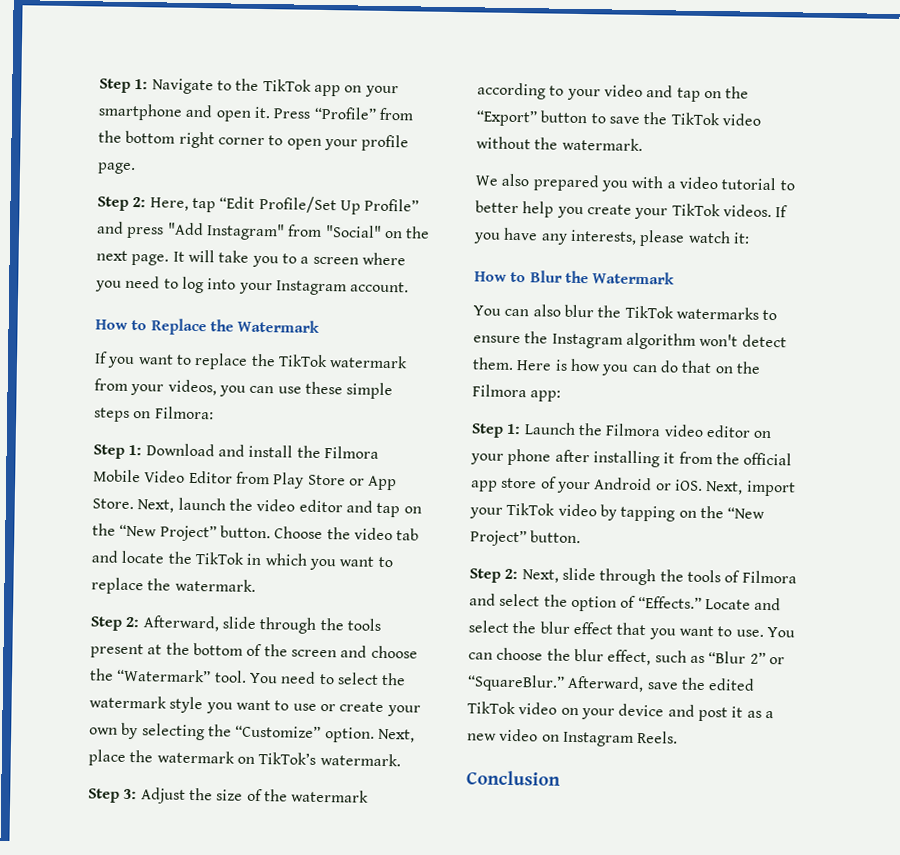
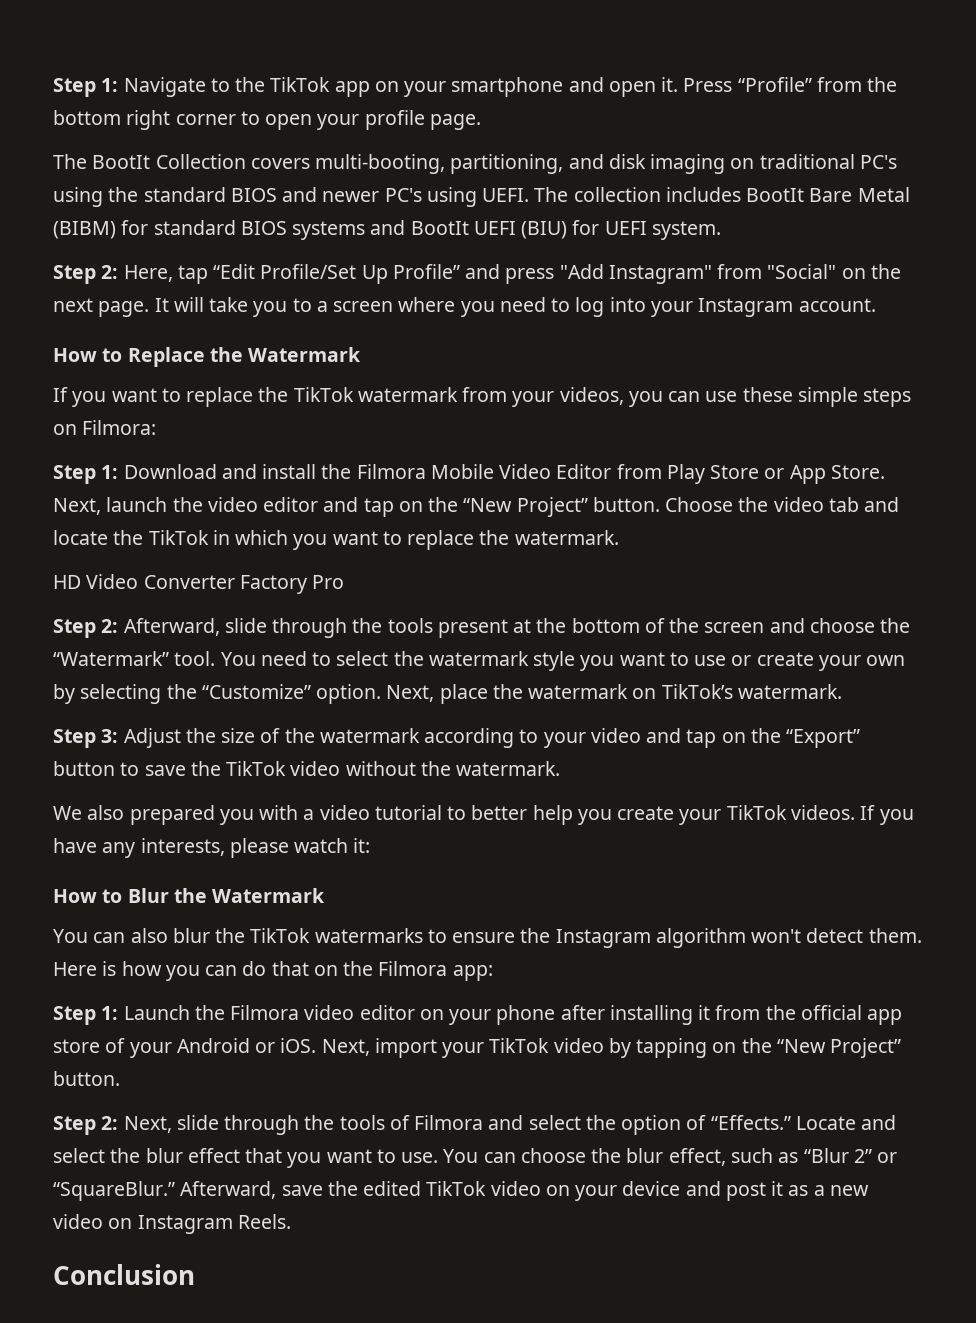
(136, 168) none -> [53,154,897,174] [53,187,910,207] [53,220,721,240] // The BootIt Collection covers multi-booting, partitioning, and disk imaging on traditional PC's using the standard BIOS and newer PC's using UEFI. The collection includes BootIt Bare Metal (BIBM) for standard BIOS systems and BootIt UEFI (BIU) for UEFI system.
(256, 585) none -> [53,574,345,594] // HD Video Converter Factory Pro

